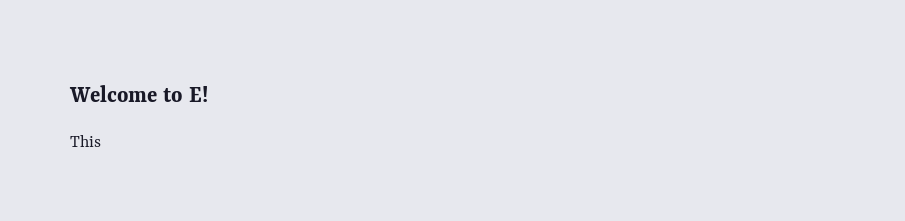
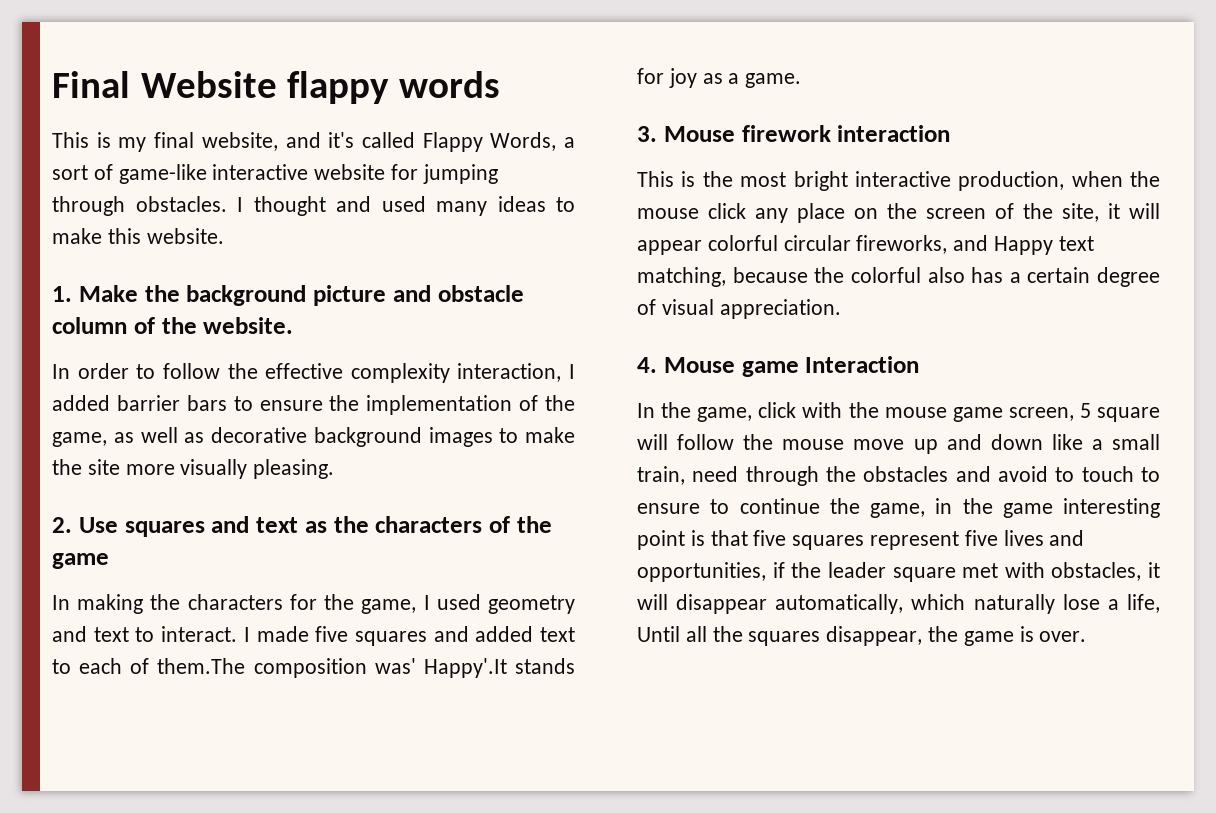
[69,85,208,102] [70,135,101,147] Welcome to E! // This -> [52,71,500,104] [52,132,575,152] [52,164,498,184] [52,196,575,216] [52,228,224,244] [52,285,524,306] [52,317,294,334] [52,363,575,383] [52,395,575,415] [52,427,575,447] [52,459,335,479] [52,516,552,537] [52,553,109,569] [52,594,575,614] [52,626,575,646] [52,658,575,678] [637,68,802,88] [637,125,951,142] [637,171,1160,191] [637,203,1160,223] [637,235,1094,255] [637,267,1160,287] [637,299,841,319] [637,356,920,377] [637,402,1160,422] [637,434,1160,454] [637,466,1160,486] [637,498,1160,518] [637,530,1085,550] [637,562,1160,582] [637,594,1160,614] [637,626,1087,646] Final Website flappy words // This is my final website, and it's called Flappy Words, a sort of game-like interactive website for jumping through obstacles. I thought and used many ideas to make this website. // 1. Make the background picture and obstacle column of the website. // In order to follow the effective complexity interaction, I added barrier bars to ensure the implementation of the game, as well as decorative background images to make the site more visually pleasing. // 2. Use squares and text as the characters of the game // In making the characters for the game, I used geometry and text to interact. I made five squares and added text to each of them.The composition was' Happy'.It stands for joy as a game. // 3. Mouse firework interaction // This is the most bright interactive production, when the mouse click any place on the screen of the site, it will appear colorful circular fireworks, and Happy text matching, because the colorful also has a certain degree of visual appreciation. // 4. Mouse game Interaction // In the game, click with the mouse game screen, 5 square will follow the mouse move up and down like a small train, need through the obstacles and avoid to touch to ensure to continue the game, in the game interesting point is that five squares represent five lives and opportunities, if the leader square met with obstacles, it will disappear automatically, which naturally lose a life, Until all the squares disappear, the game is over.

